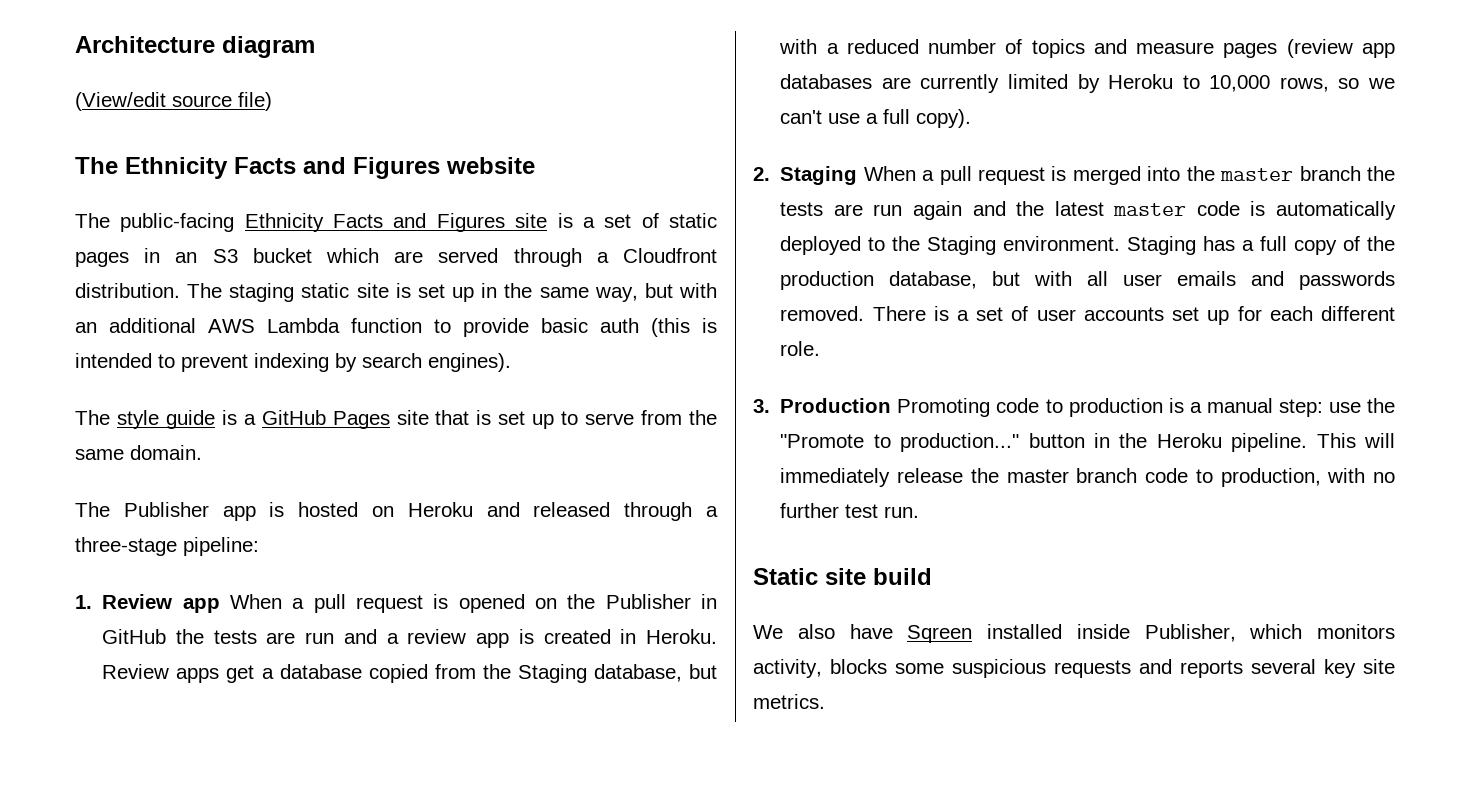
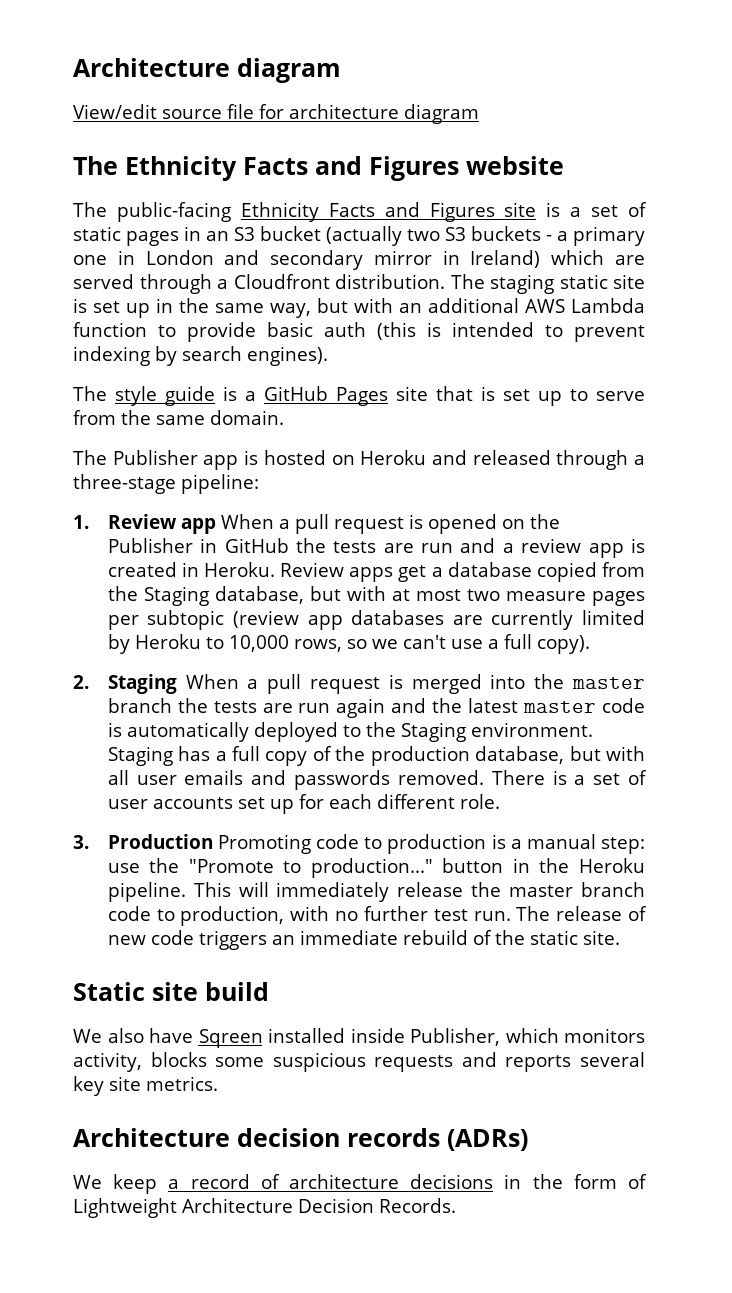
[75,92,272,111] (View/edit source file) -> [73,104,479,124] View/edit source file for architecture diagram
(312, 255) none -> [326,226,645,246] [73,250,541,270] (actually two S3 buckets - a primary one in London and secondary mirror in Ireland)
[826,39,1278,58] a reduced number of topics and measure pages -> [391,589,646,606] [107,610,225,630] at most two measure pages per subtopic
(920, 512) none -> [516,906,647,921] [107,930,620,950] The release of new code triggers an immediate rebuild of the static site.
(825, 701) none -> [73,1128,528,1151] [73,1174,647,1194] [73,1198,456,1218] // Architecture decision records (ADRs) // We keep a record of architecture decisions in the form of Lightweight Architecture Decision Records.

